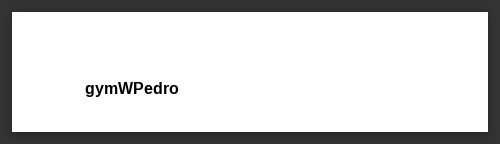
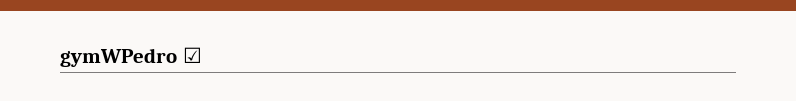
(179, 89) none -> [182,47,202,63] ☑

